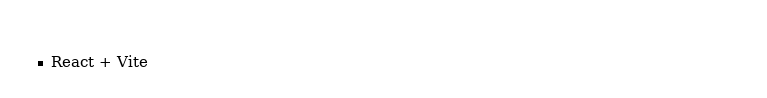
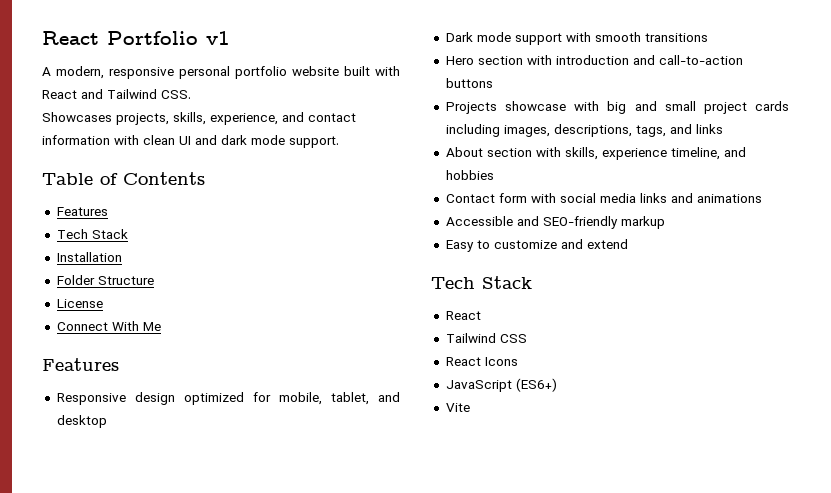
[50,56,112,67] React + -> [42,31,230,45] [42,66,400,79] [42,89,191,99] [42,112,356,125] [42,135,339,148] [42,172,205,185] [56,207,108,216] [56,229,128,239] [56,252,122,262] [56,275,154,285] [56,299,103,308] [56,321,161,331] [42,358,119,371] [56,392,400,405] [56,415,107,428] [445,32,708,45] [445,55,743,65] [445,78,493,88] [445,101,789,114] [445,124,723,137] [445,147,746,160] [445,170,494,180] [445,193,762,203] [445,216,665,229] [445,239,628,252] [431,276,532,289] [445,311,481,320] [445,333,527,343] [445,357,518,366] [445,378,557,392] React Portfolio v1 // A modern, responsive personal portfolio website built with React and Tailwind CSS. // Showcases projects, skills, experience, and contact information with clean UI and dark mode support. // Table of Contents // Features // Tech Stack // Installation // Folder Structure // License // Connect With Me // Features // Responsive design optimized for mobile, tablet, and desktop // Dark mode support with smooth transitions // Hero section with introduction and call-to-action buttons // Projects showcase with big and small project cards including images, descriptions, tags, and links // About section with skills, experience timeline, and hobbies // Contact form with social media links and animations // Accessible and SEO-friendly markup // Easy to customize and extend // Tech Stack // React // Tailwind CSS // React Icons // JavaScript (ES6+) //

